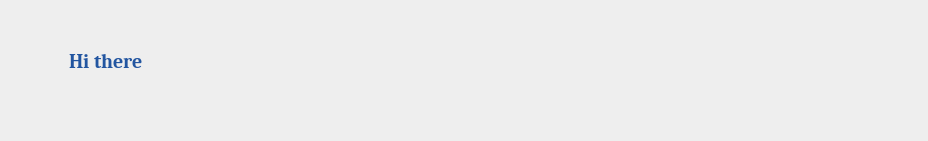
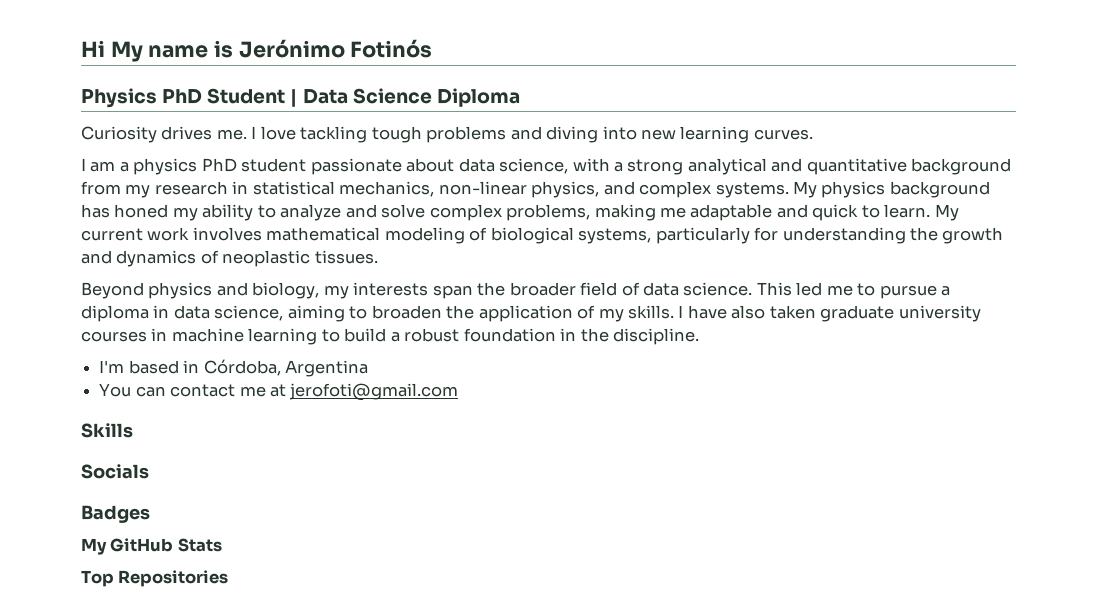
[94,53,143,68] there -> [110,39,433,62] [81,88,520,108] [81,126,813,143] [81,158,1012,175] [81,181,990,198] [81,204,959,221] [81,227,1004,244] [81,250,378,267] [81,282,951,299] [81,305,981,322] [81,328,700,345] [99,359,368,377] [99,383,459,401] [81,423,133,438] [81,464,149,479] [81,505,150,523] [81,538,222,555] [81,570,229,587] My name is Jerónimo Fotinós // Physics PhD Student | Data Science Diploma // Curiosity drives me. I love tackling tough problems and diving into new learning curves. // I am a physics PhD student passionate about data science, with a strong analytical and quantitative background from my research in statistical mechanics, non-linear physics, and complex systems. My physics background has honed my ability to analyze and solve complex problems, making me adaptable and quick to learn. My current work involves mathematical modeling of biological systems, particularly for understanding the growth and dynamics of neoplastic tissues. // Beyond physics and biology, my interests span the broader field of data science. This led me to pursue a diploma in data science, aiming to broaden the application of my skills. I have also taken graduate university courses in machine learning to build a robust foundation in the discipline. // I'm based in Córdoba, Argentina // You can contact me at jerofoti@gmail.com // Skills // Socials // Badges // My GitHub Stats // Top Repositories

